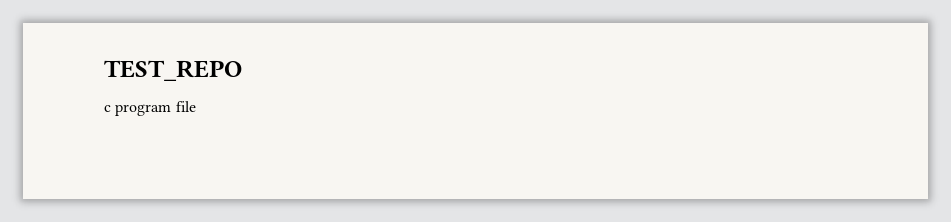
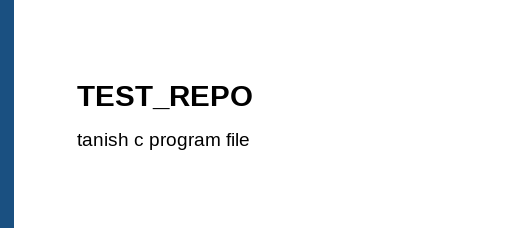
(242, 70) none -> [77,133,129,146] tanish

